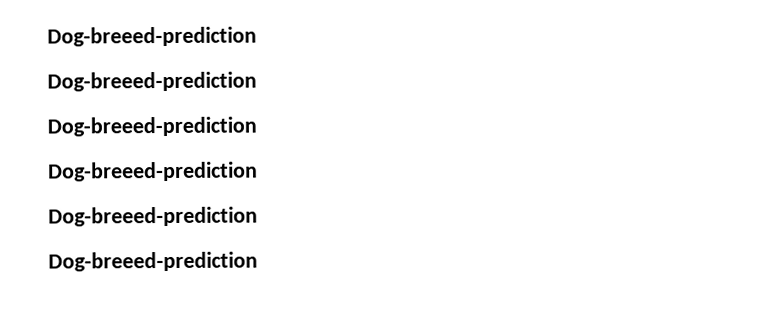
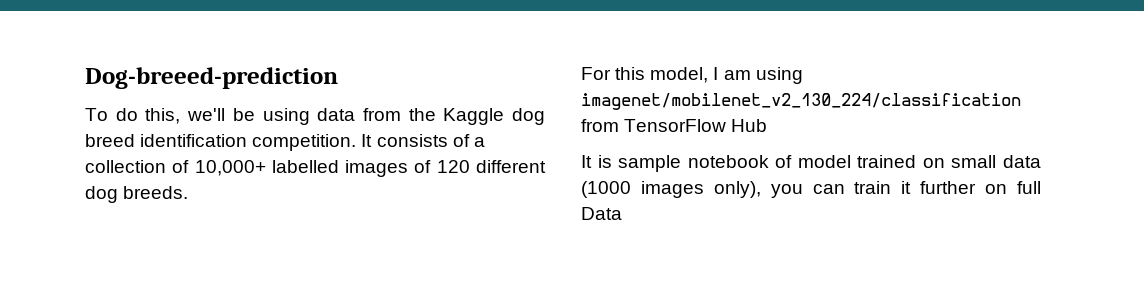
[47,26,257,47] [47,71,257,92] [47,116,257,137] [48,161,258,182] [48,206,258,227] [48,251,258,272] Dog-breeed-prediction // Dog-breeed-prediction // Dog-breeed-prediction // Dog-breeed-prediction // Dog-breeed-prediction // Dog-breeed-prediction -> [85,67,338,89] [85,108,545,125] [85,134,485,151] [85,160,546,177] [85,186,189,203] [581,67,803,84] [581,93,1021,110] [581,119,768,132] [581,155,1041,172] [581,181,1041,198] [581,207,622,220] Dog-breeed-prediction // To do this, we'll be using data from the Kaggle dog breed identification competition. It consists of a collection of 10,000+ labelled images of 120 different dog breeds. // For this model, I am using imagenet/mobilenet_v2_130_224/classification from TensorFlow Hub // It is sample notebook of model trained on small data (1000 images only), you can train it further on full Data

